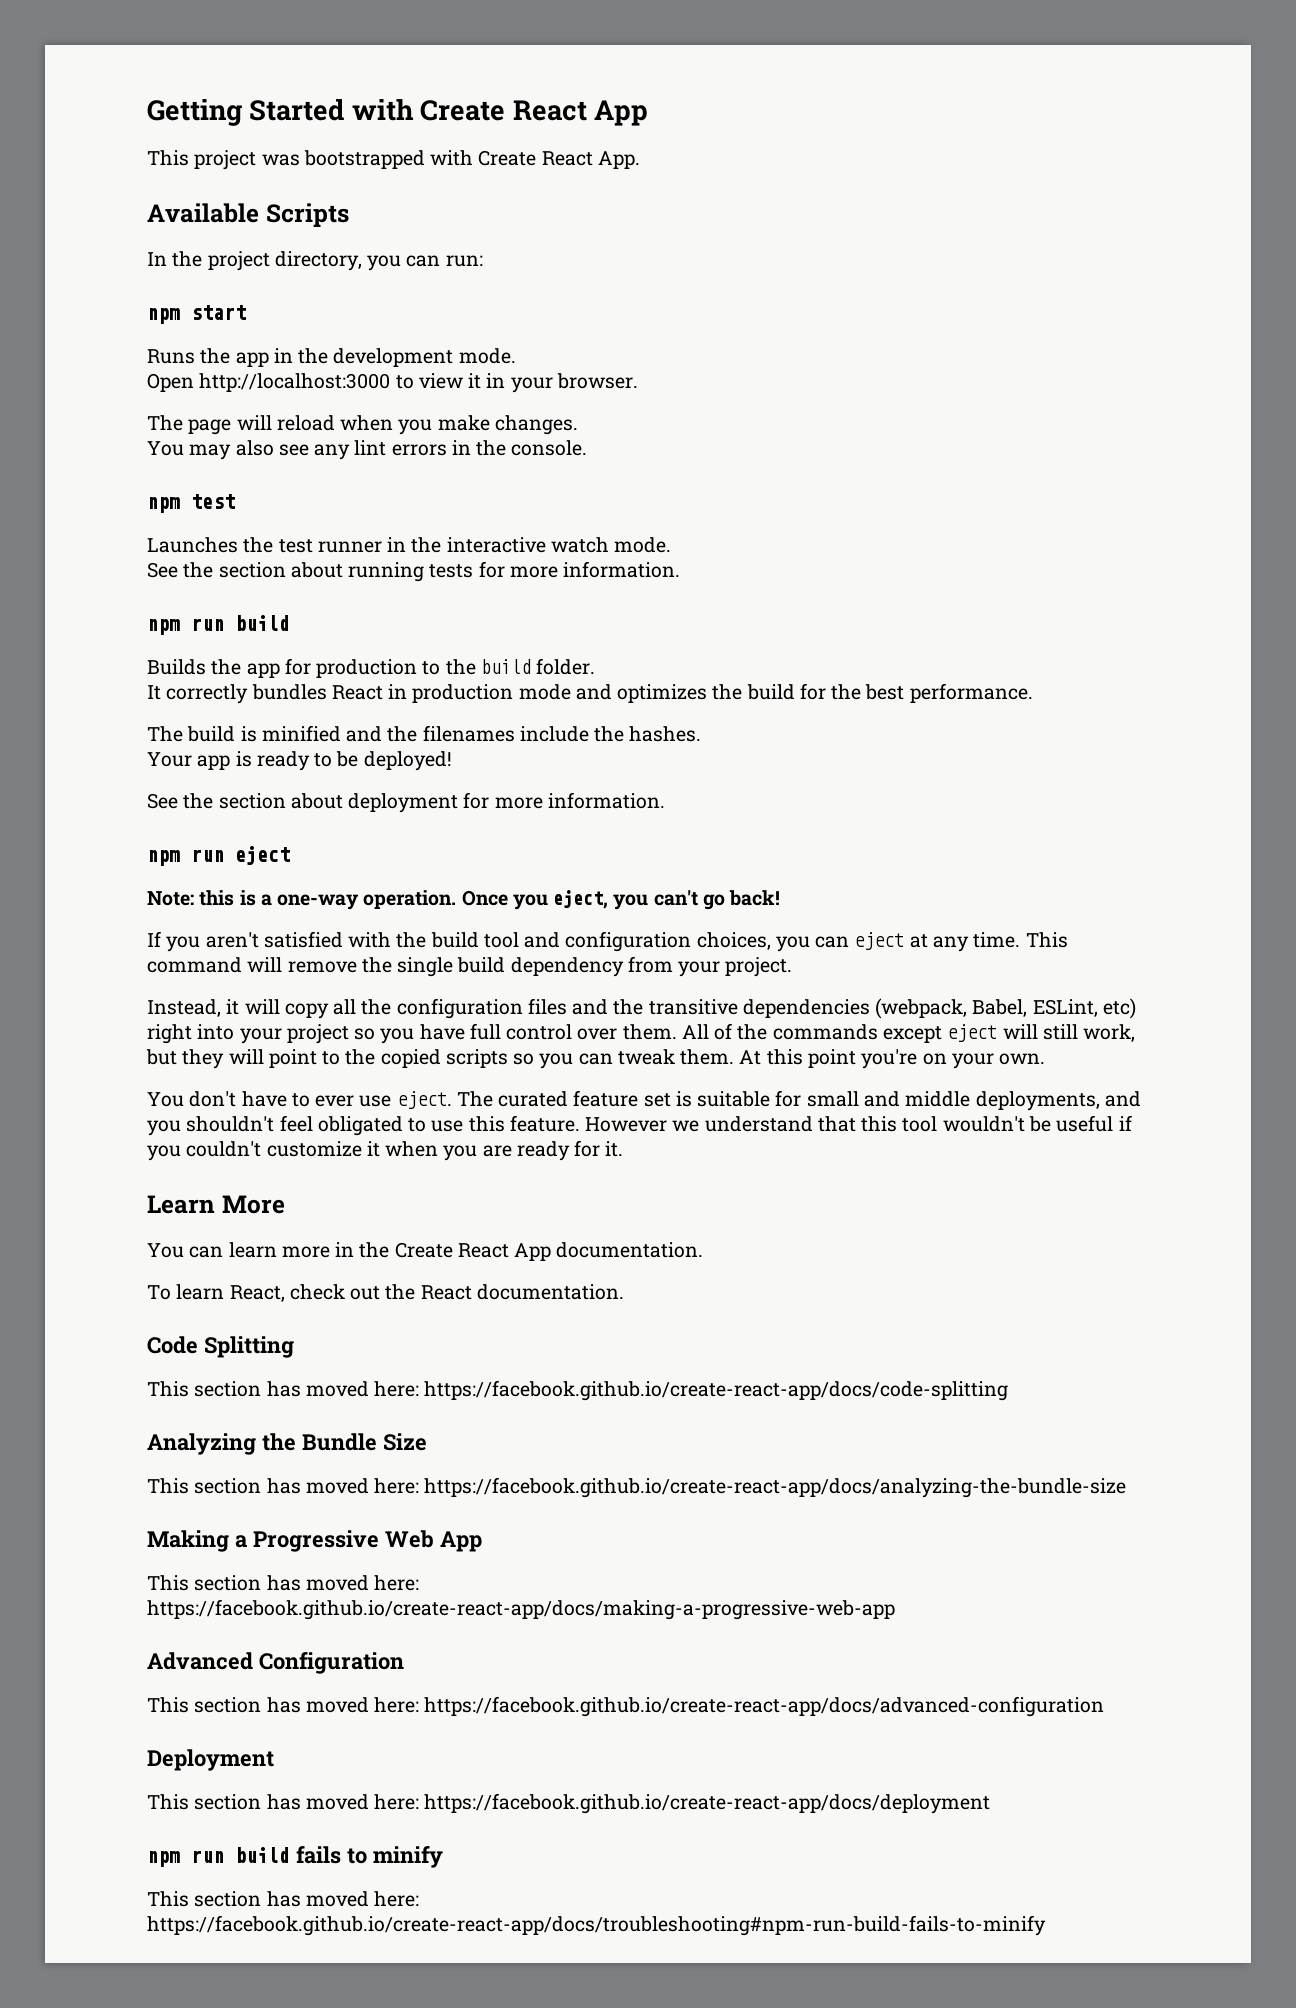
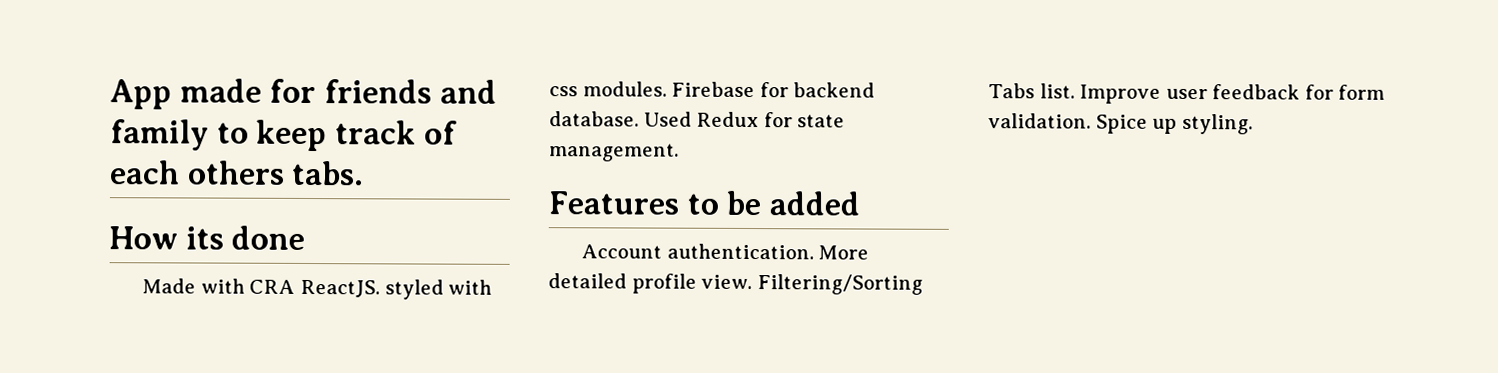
[147,99,649,126] [147,150,640,170] [147,203,349,227] [147,251,483,271] [147,305,246,324] [147,348,516,367] [147,373,638,393] [147,415,578,435] [147,440,588,460] [147,494,235,513] [147,537,672,553] [147,561,681,582] [147,615,290,635] [147,658,596,678] [147,683,1033,704] [147,725,702,742] [147,751,452,771] [147,792,665,813] [147,846,290,866] [147,890,781,910] [147,931,1068,952] [147,956,793,977] [147,998,1136,1019] [147,1023,1136,1044] [146,1049,1046,1069] [147,1090,1141,1111] [147,1115,1132,1136] [147,1140,624,1161] [147,1195,285,1214] [147,1242,704,1261] [147,1284,624,1302] [147,1336,294,1358] [147,1380,1009,1401] [147,1433,427,1455] [147,1477,1127,1498] [147,1530,482,1552] [147,1575,420,1591] [147,1599,895,1620] [147,1652,404,1674] [147,1696,1105,1717] [147,1749,274,1771] [147,1793,991,1814] [147,1846,443,1868] [147,1891,420,1907] [147,1915,1046,1936] Getting Started with Create React App // This project was bootstrapped with Create React App. // Available Scripts // In the project directory, you can run: // npm start // Runs the app in the development mode. // Open http://localhost:3000 to view it in your browser. // The page will reload when you make changes. // You may also see any lint errors in the console. // npm test // Launches the test runner in the interactive watch mode. // See the section about running tests for more information. // npm run build // Builds the app for production to the build folder. // It correctly bundles React in production mode and optimizes the build for the best performance. // The build is minified and the filenames include the hashes. // Your app is ready to be deployed! // See the section about deployment for more information. // npm run eject // Note: this is a one-way operation. Once you eject, you can't go back! // If you aren't satisfied with the build tool and configuration choices, you can eject at any time. This command will remove the single build dependency from your project. // Instead, it will copy all the configuration files and the transitive dependencies (webpack, Babel, ESLint, etc) right into your project so you have full control over them. All of the commands except eject will still work, but they will point to the copied scripts so you can tweak them. At this point you're on your own. // You don't have to ever use eject. The curated feature set is suitable for small and middle deployments, and you shouldn't feel obligated to use this feature. However we understand that this tool wouldn't be useful if you couldn't customize it when you are ready for it. // Learn More // You can learn more in the Create React App documentation. // To learn React, check out the React documentation. // Code Splitting // This section has moved here: https://facebook.github.io/create-react-app/docs/code-splitting // Analyzing the Bundle Size // This section has moved here: https://facebook.github.io/create-react-app/docs/analyzing-the-bundle-size // Making a Progressive Web App // This section has moved here: https://facebook.github.io/create-react-app/docs/making-a-progressive-web-app // Advanced Configuration // This section has moved here: https://facebook.github.io/create-react-app/docs/advanced-configuration // Deployment // This section has moved here: https://facebook.github.io/create-react-app/docs/deployment // npm run build fails to minify // This section has moved here: https://facebook.github.io/create-react-app/docs/troubleshooting#npm-run-build-fails-to-minify -> [110,78,497,110] [110,119,457,152] [110,160,365,186] [109,225,306,250] [142,278,493,300] [549,81,876,98] [549,111,846,128] [549,143,679,162] [548,190,860,216] [581,243,870,260] [548,273,923,295] [988,83,1386,104] [988,113,1253,135] App made for friends and family to keep track of each others tabs. // How its done // Made with CRA ReactJS. styled with css modules. Firebase for backend database. Used Redux for state management. // Features to be added // Account authentication. More detailed profile view. Filtering/Sorting Tabs list. Improve user feedback for form validation. Spice up styling.

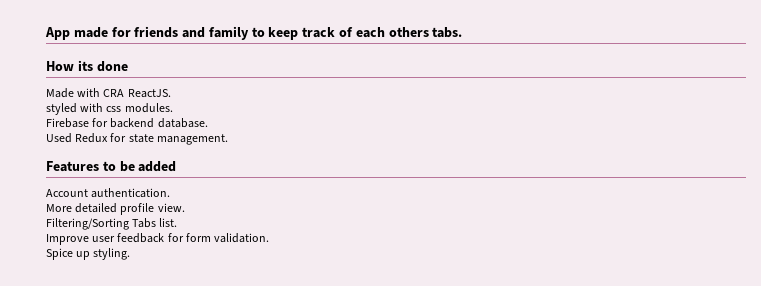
(380, 288) none -> (171, 93) //
(667, 89) none -> (173, 108) //
(639, 119) none -> (208, 123) //
(814, 251) none -> (171, 193) //
(753, 282) none -> (185, 207) //
(1075, 91) none -> (178, 222) //
(1091, 121) none -> (270, 238) //

